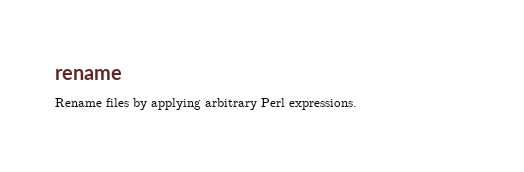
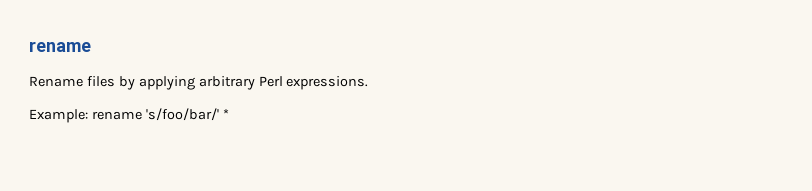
(357, 104) none -> [29,108,229,123] // Example: rename 's/foo/bar/' *

